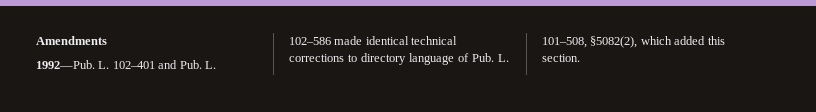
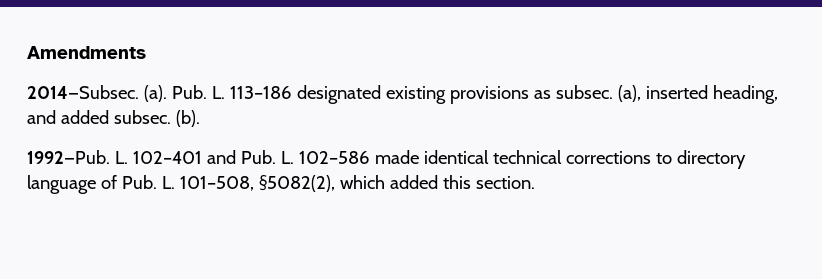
(107, 40) none -> [27,85,778,104] [27,110,200,127] // 2014—Subsec. (a). Pub. L. 113–186 designated existing provisions as subsec. (a), inserted heading, and added subsec. (b).

